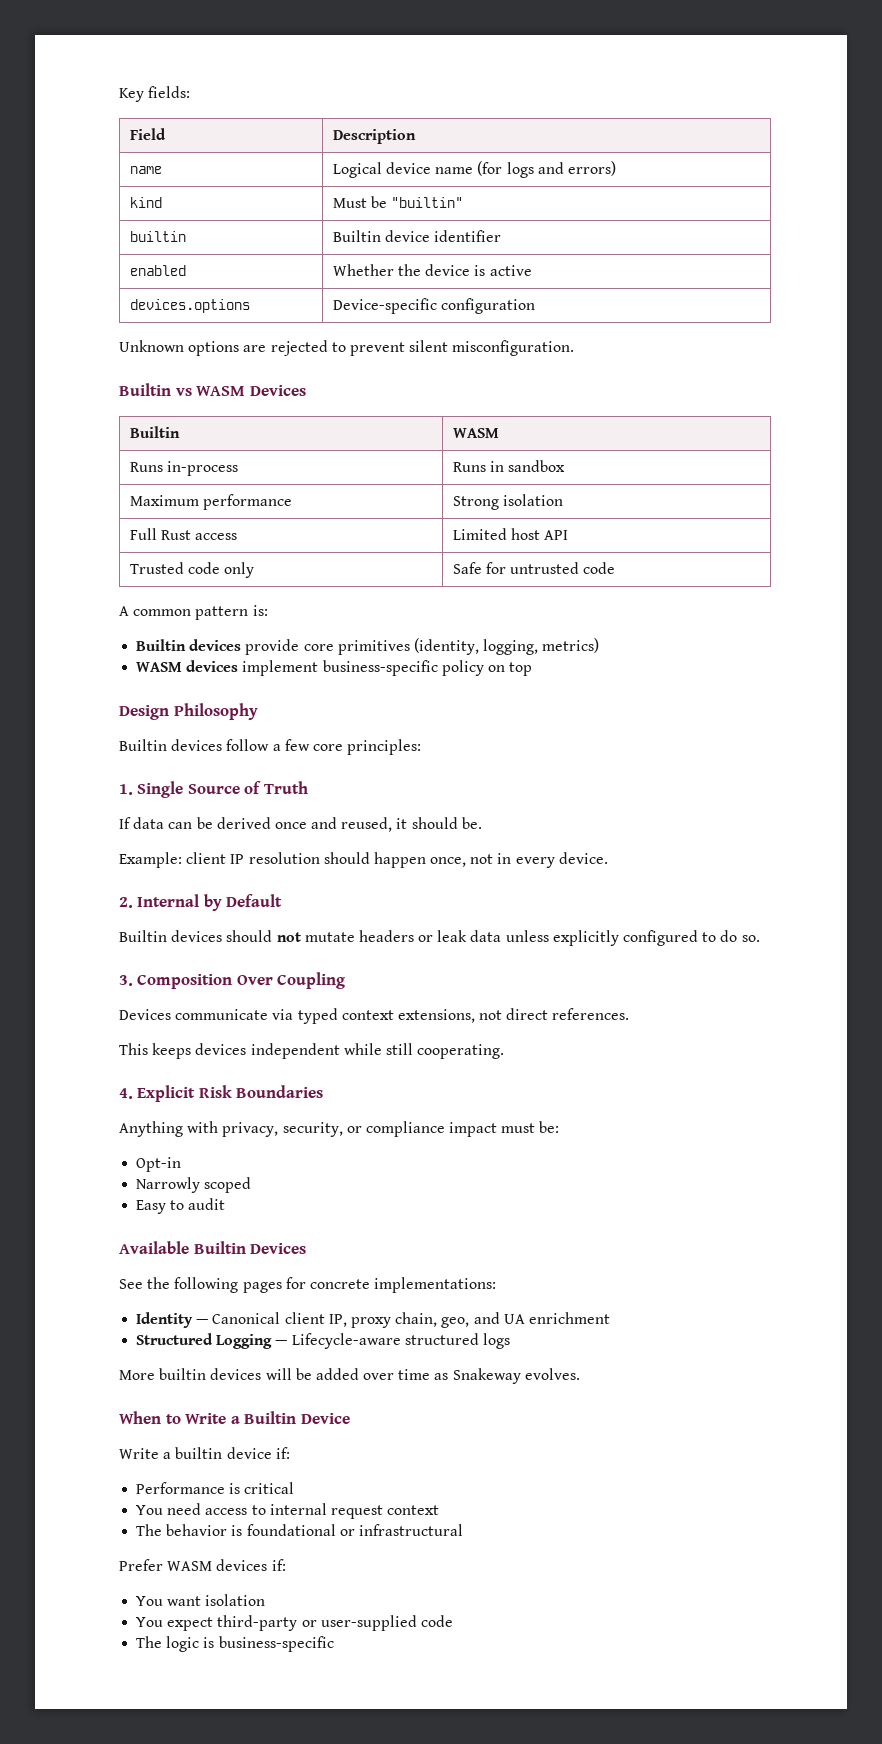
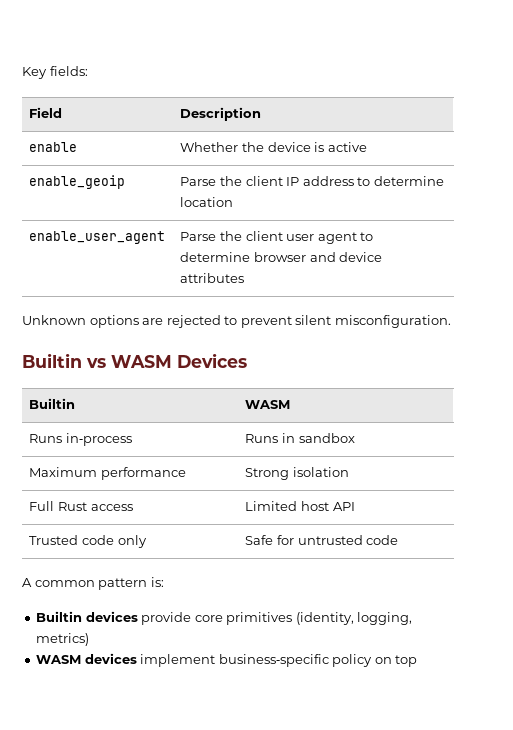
[129,166,162,174] [332,161,616,178] [129,197,162,208] [332,196,464,208] [129,231,186,242] [332,230,502,242] [129,265,186,276] name | Logical device name (for logs and errors) // kind | Must be "builtin" // builtin | Builtin device identifier // enabled -> [29,142,78,152] enable
[129,299,250,313] [332,298,535,314] devices.options | Device‑specific configuration -> [29,175,126,189] [180,176,444,186] [180,197,234,207] [29,231,166,244] [180,231,374,244] [180,252,383,262] [180,273,245,283] enable_geoip | Parse the client IP address to determine location // enable_user_agent | Parse the client user agent to determine browser and device attributes
[119,703,258,720] [119,739,422,755] [119,781,308,798] [119,817,482,832] [119,852,608,868] [119,894,283,911] [119,930,760,946] [119,972,346,989] [119,1008,630,1024] [119,1043,505,1059] [119,1085,324,1102] [119,1121,560,1137] [136,1157,182,1172] [136,1177,252,1193] [136,1198,226,1214] [119,1241,307,1254] [119,1277,497,1293] [136,1312,610,1328] [136,1333,510,1349] [119,1368,580,1384] [119,1411,350,1424] [119,1447,290,1459] [136,1482,295,1494] [136,1503,440,1519] [136,1524,463,1536] [119,1559,286,1571] [136,1594,266,1606] [136,1615,453,1631] [136,1636,334,1652] // Design Philosophy // Builtin devices follow a few core principles: // 1. Single Source of Truth // If data can be derived once and reused, it should be. // Example: client IP resolution should happen once, not in every device. // 2. Internal by Default // Builtin devices should not mutate headers or leak data unless explicitly configured to do so. // 3. Composition Over Coupling // Devices communicate via typed context extensions, not direct references. // This keeps devices independent while still cooperating. // 4. Explicit Risk Boundaries // Anything with privacy, security, or compliance impact must be: // Opt‑in // Narrowly scoped // Easy to audit // Available Builtin Devices // See the following pages for concrete implementations: // Identity — Canonical client IP, proxy chain, geo, and UA enrichment // Structured Logging — Lifecycle‑aware structured logs // More builtin devices will be added over time as Snakeway evolves. // When to Write a Builtin Device // Write a builtin device if: // Performance is critical // You need access to internal request context // The behavior is foundational or infrastructural // Prefer WASM devices if: // You want isolation // You expect third‑party or user‑supplied code // The logic is business‑specific -> (418, 661) none

